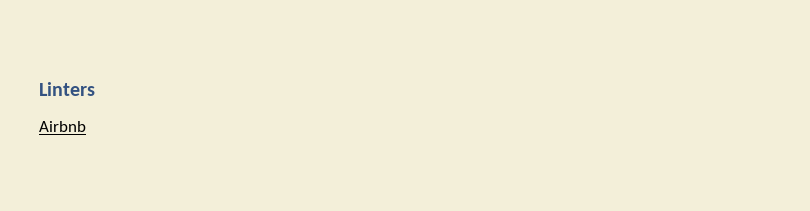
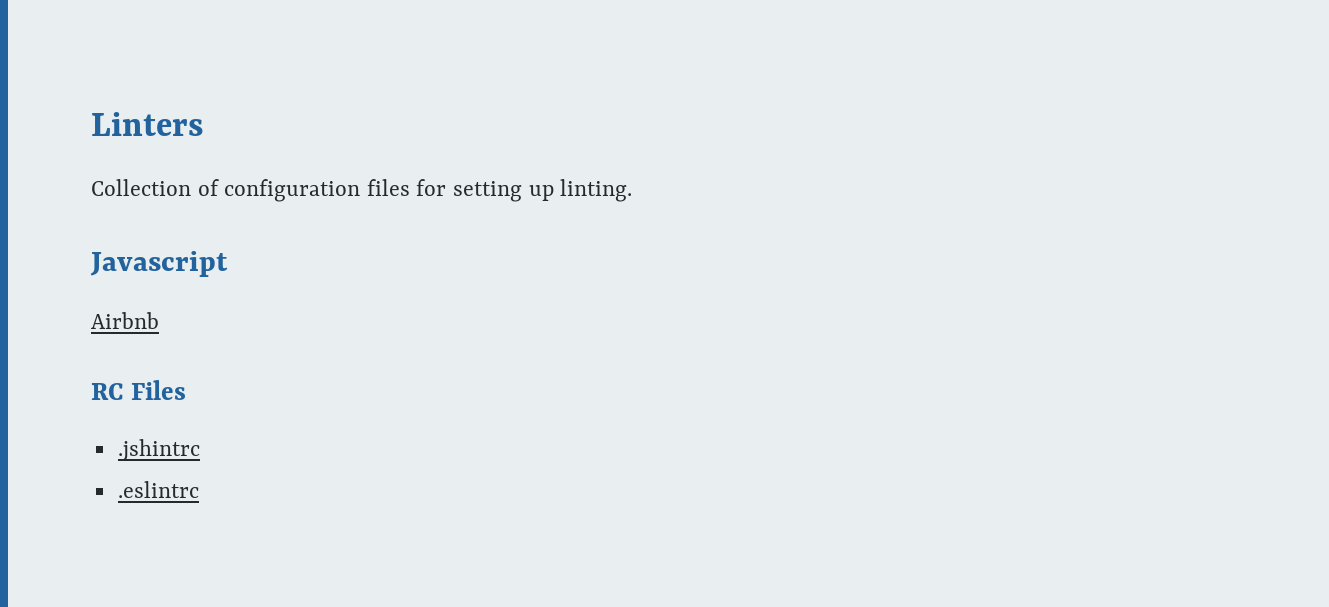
[39,121,86,132] Airbnb -> [91,179,633,202] [90,251,228,277] [91,312,159,329] [91,380,186,400] [117,439,200,461] [117,481,199,498] Collection of configuration files for setting up linting. // Javascript // Airbnb // RC Files // .jshintrc // .eslintrc

